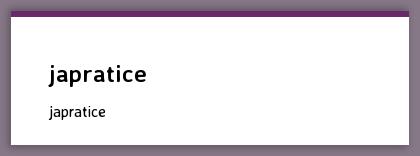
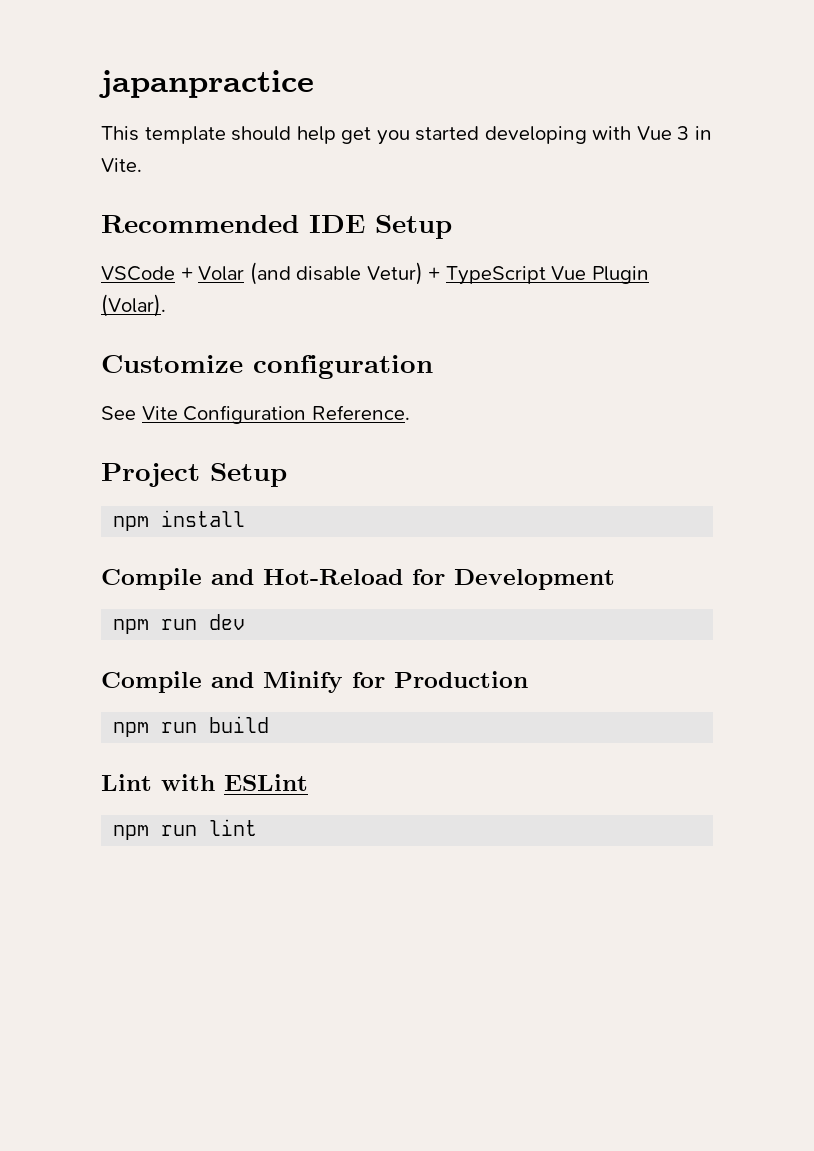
[48,65,147,87] [48,105,106,120] japratice // japratice -> [99,70,314,98] [101,126,712,145] [101,158,142,172] [101,215,452,239] [101,262,649,285] [101,294,166,317] [101,355,433,379] [101,405,410,424] [101,463,287,487] [113,510,246,531] [101,568,615,590] [113,614,246,634] [101,671,528,693] [113,716,270,737] [101,774,308,791] [113,819,258,840] japanpractice // This template should help get you started developing with Vue 3 in Vite. // Recommended IDE Setup // VSCode + Volar (and disable Vetur) + TypeScript Vue Plugin (Volar). // Customize configuration // See Vite Configuration Reference. // Project Setup // npm install // Compile and Hot-Reload for Development // npm run dev // Compile and Minify for Production // npm run build // Lint with ESLint // npm run lint

